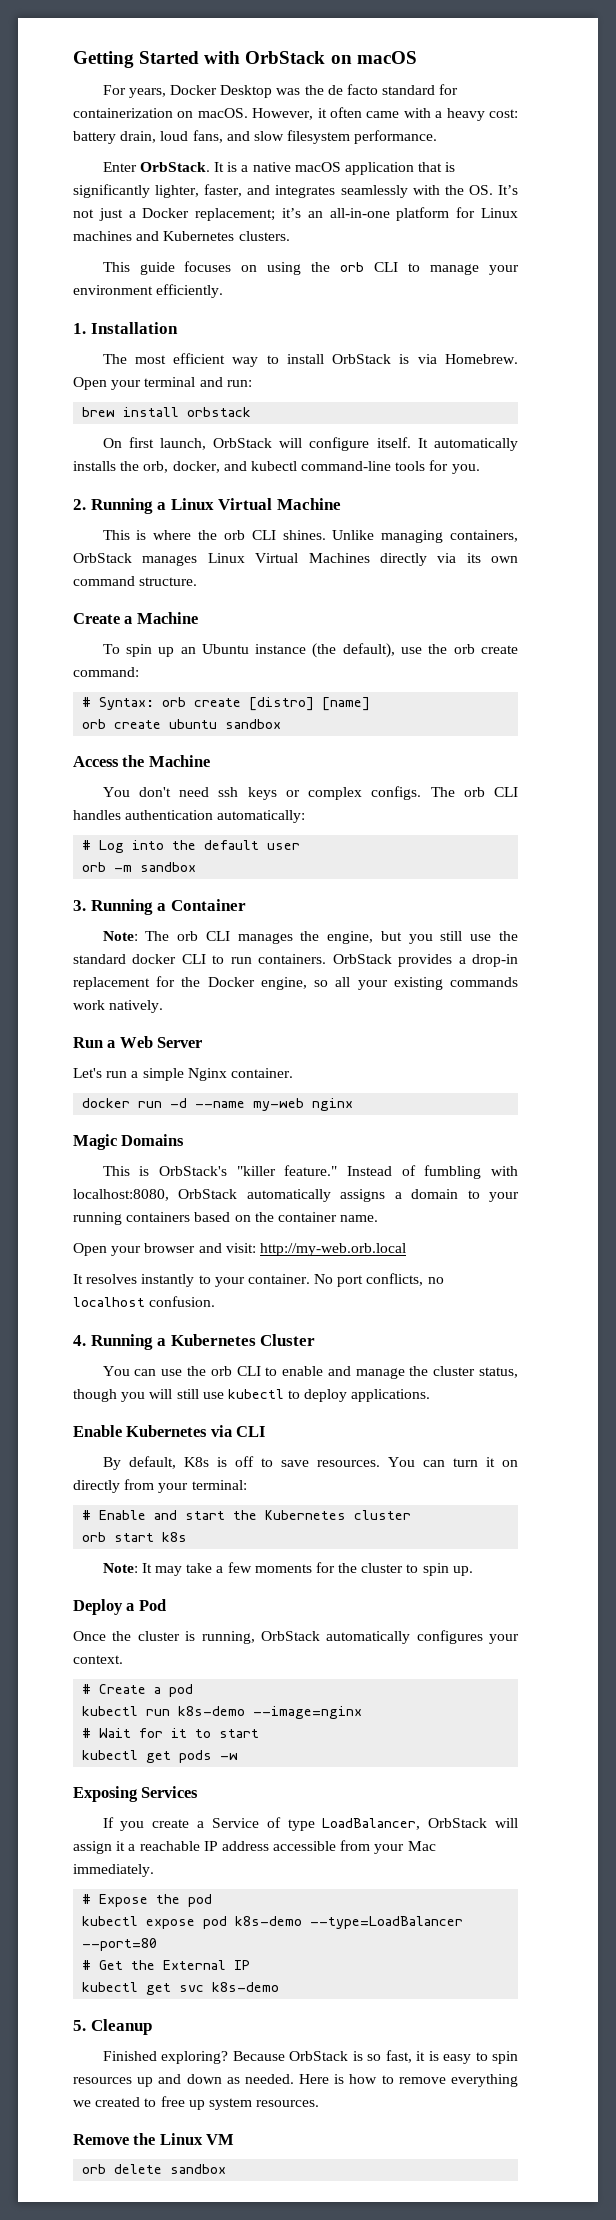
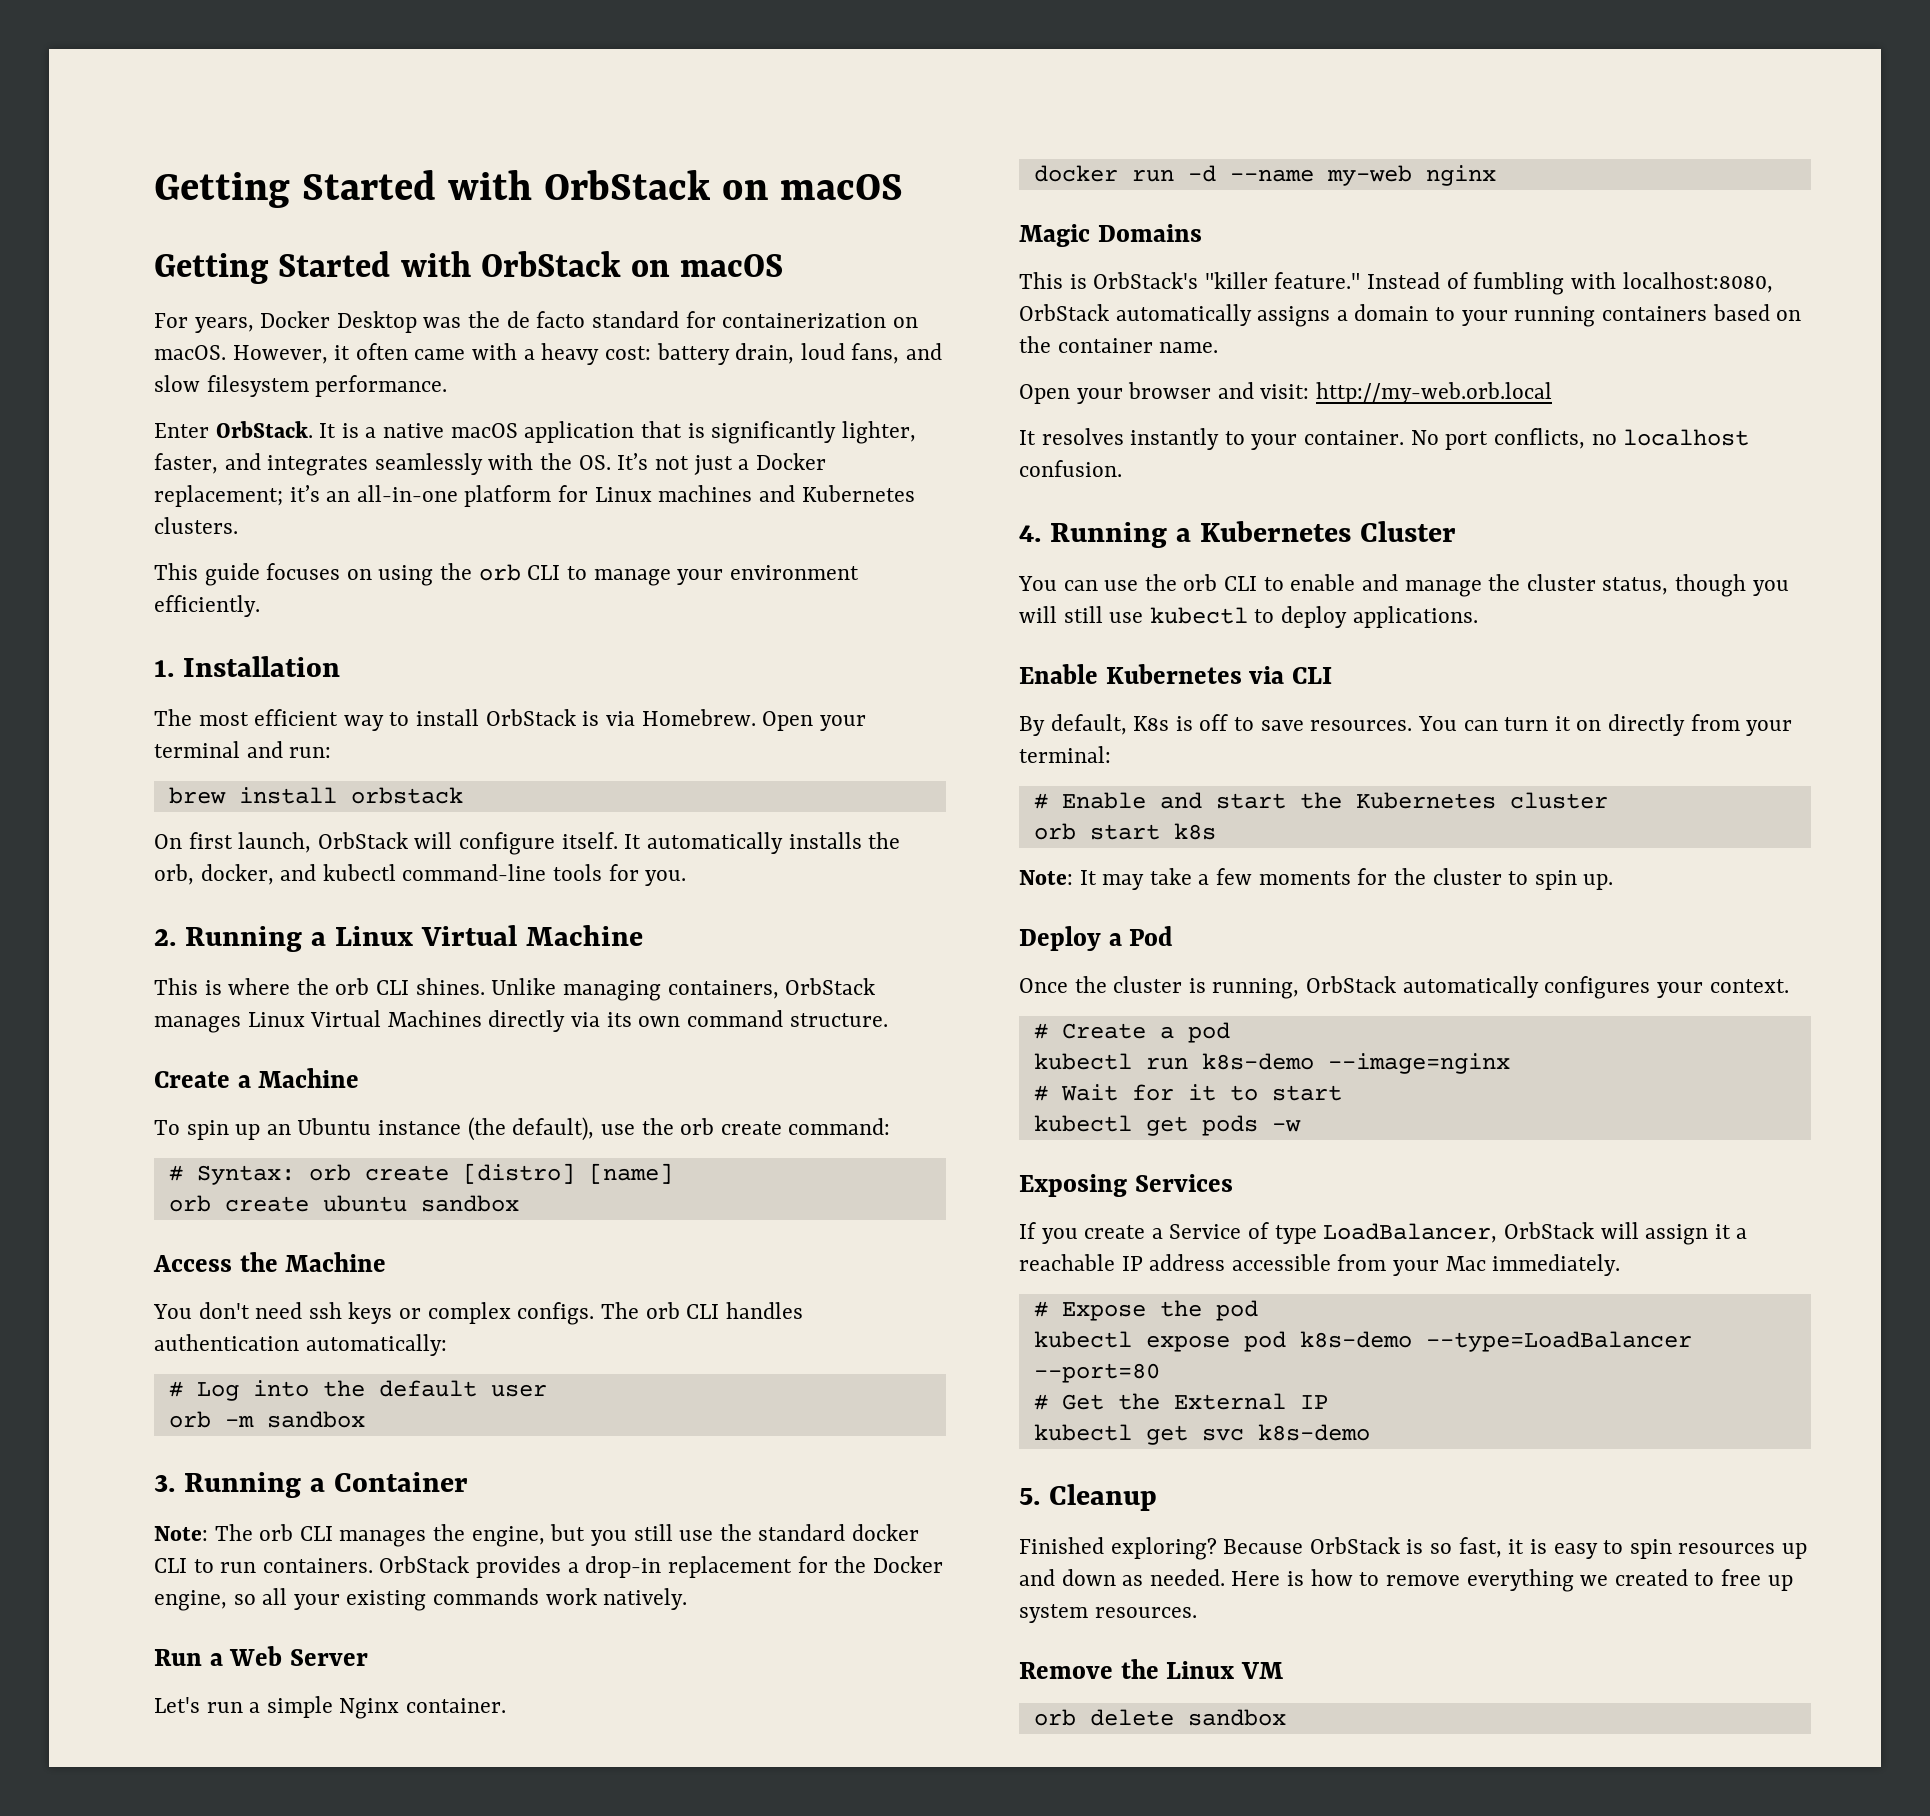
[73,51,417,68] Getting Started with OrbStack on macOS -> [154,170,904,208] [154,251,784,284] Getting Started with OrbStack on macOS // Getting Started with OrbStack on macOS

